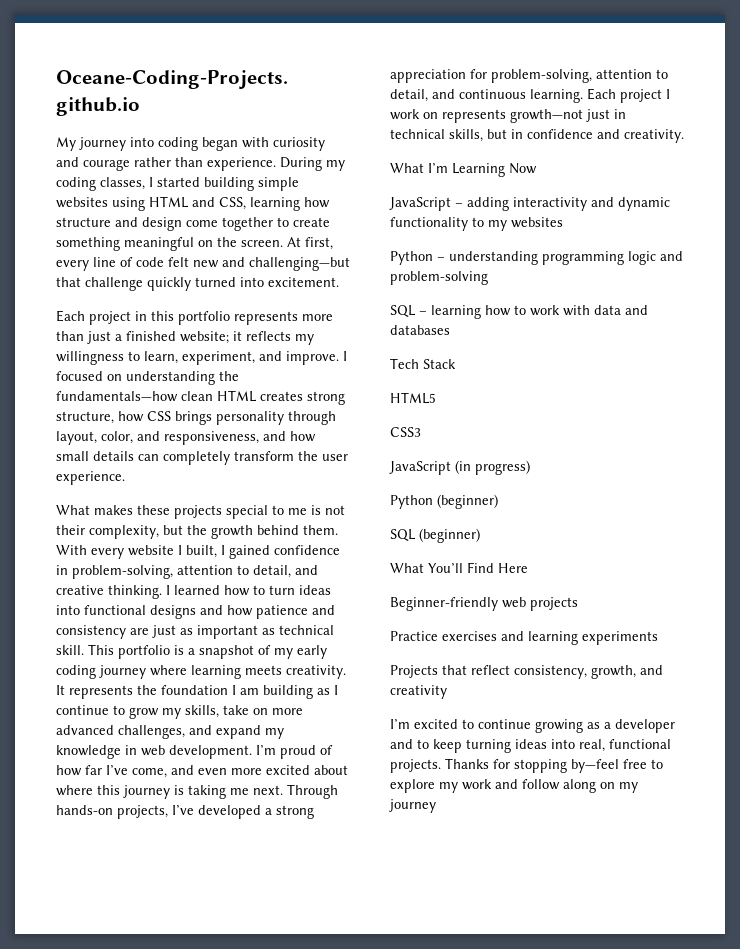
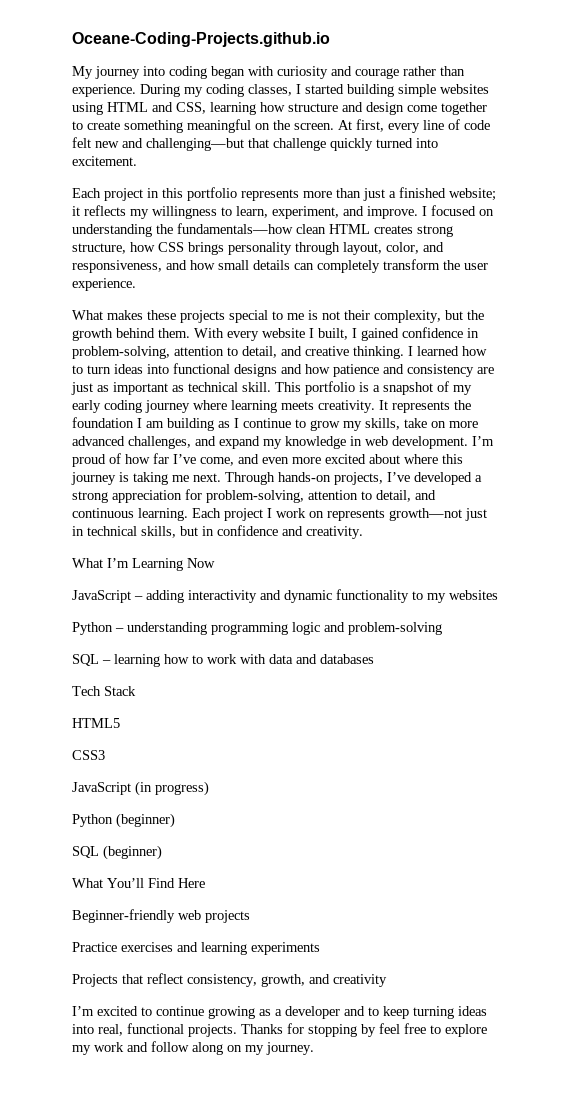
[571,759,619,773] by—feel -> [361,1023,400,1037] by feel
[389,799,436,813] journey -> [266,1042,314,1055] journey.

